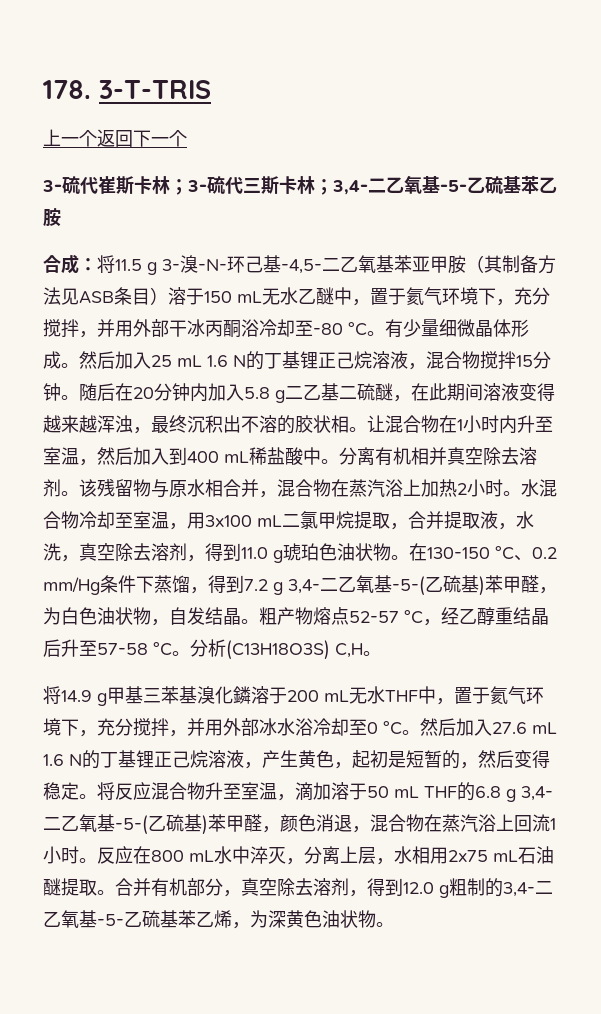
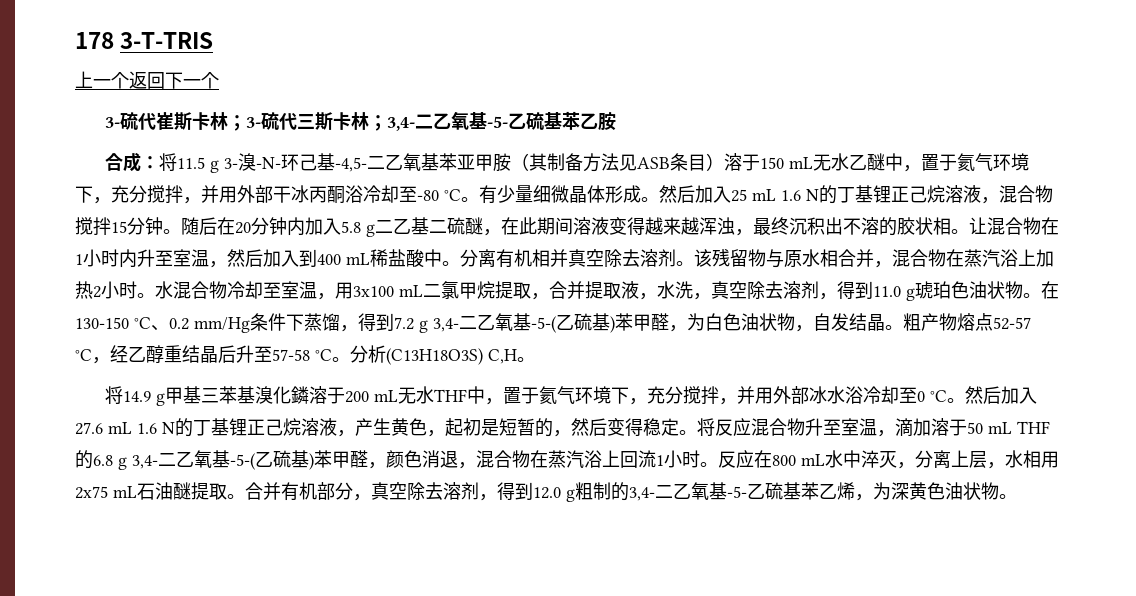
[43,80,91,99] 178. -> [75,32,114,49] 178

